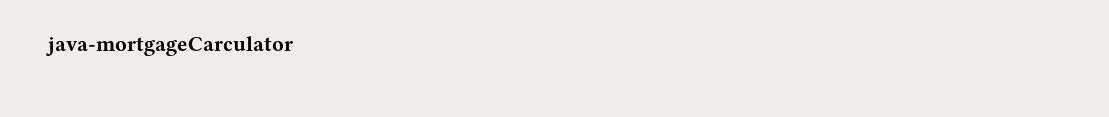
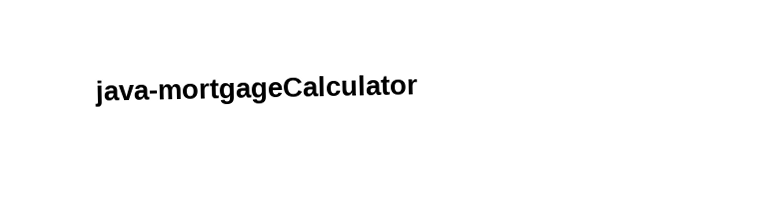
[46,36,293,56] java-mortgageCarculator -> [94,74,419,107] java-mortgageCalculator

